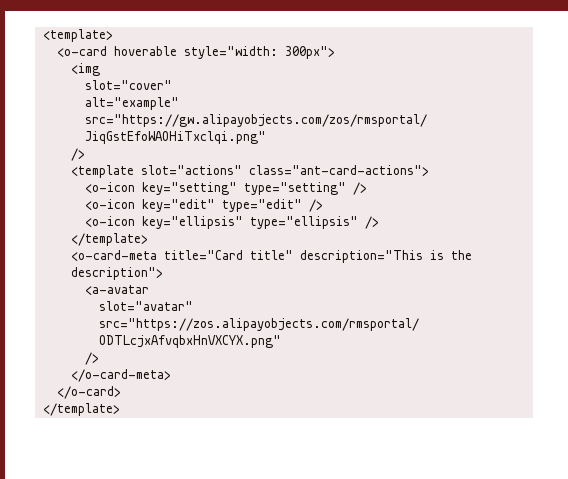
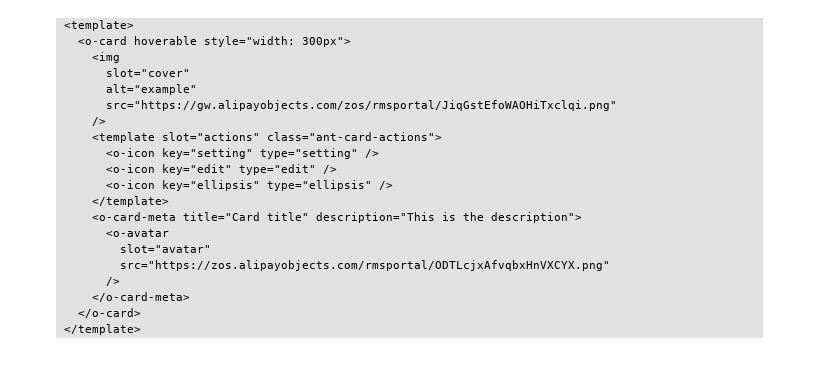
[85,285,150,295] <a-avatar -> [105,229,169,237] <o-avatar

